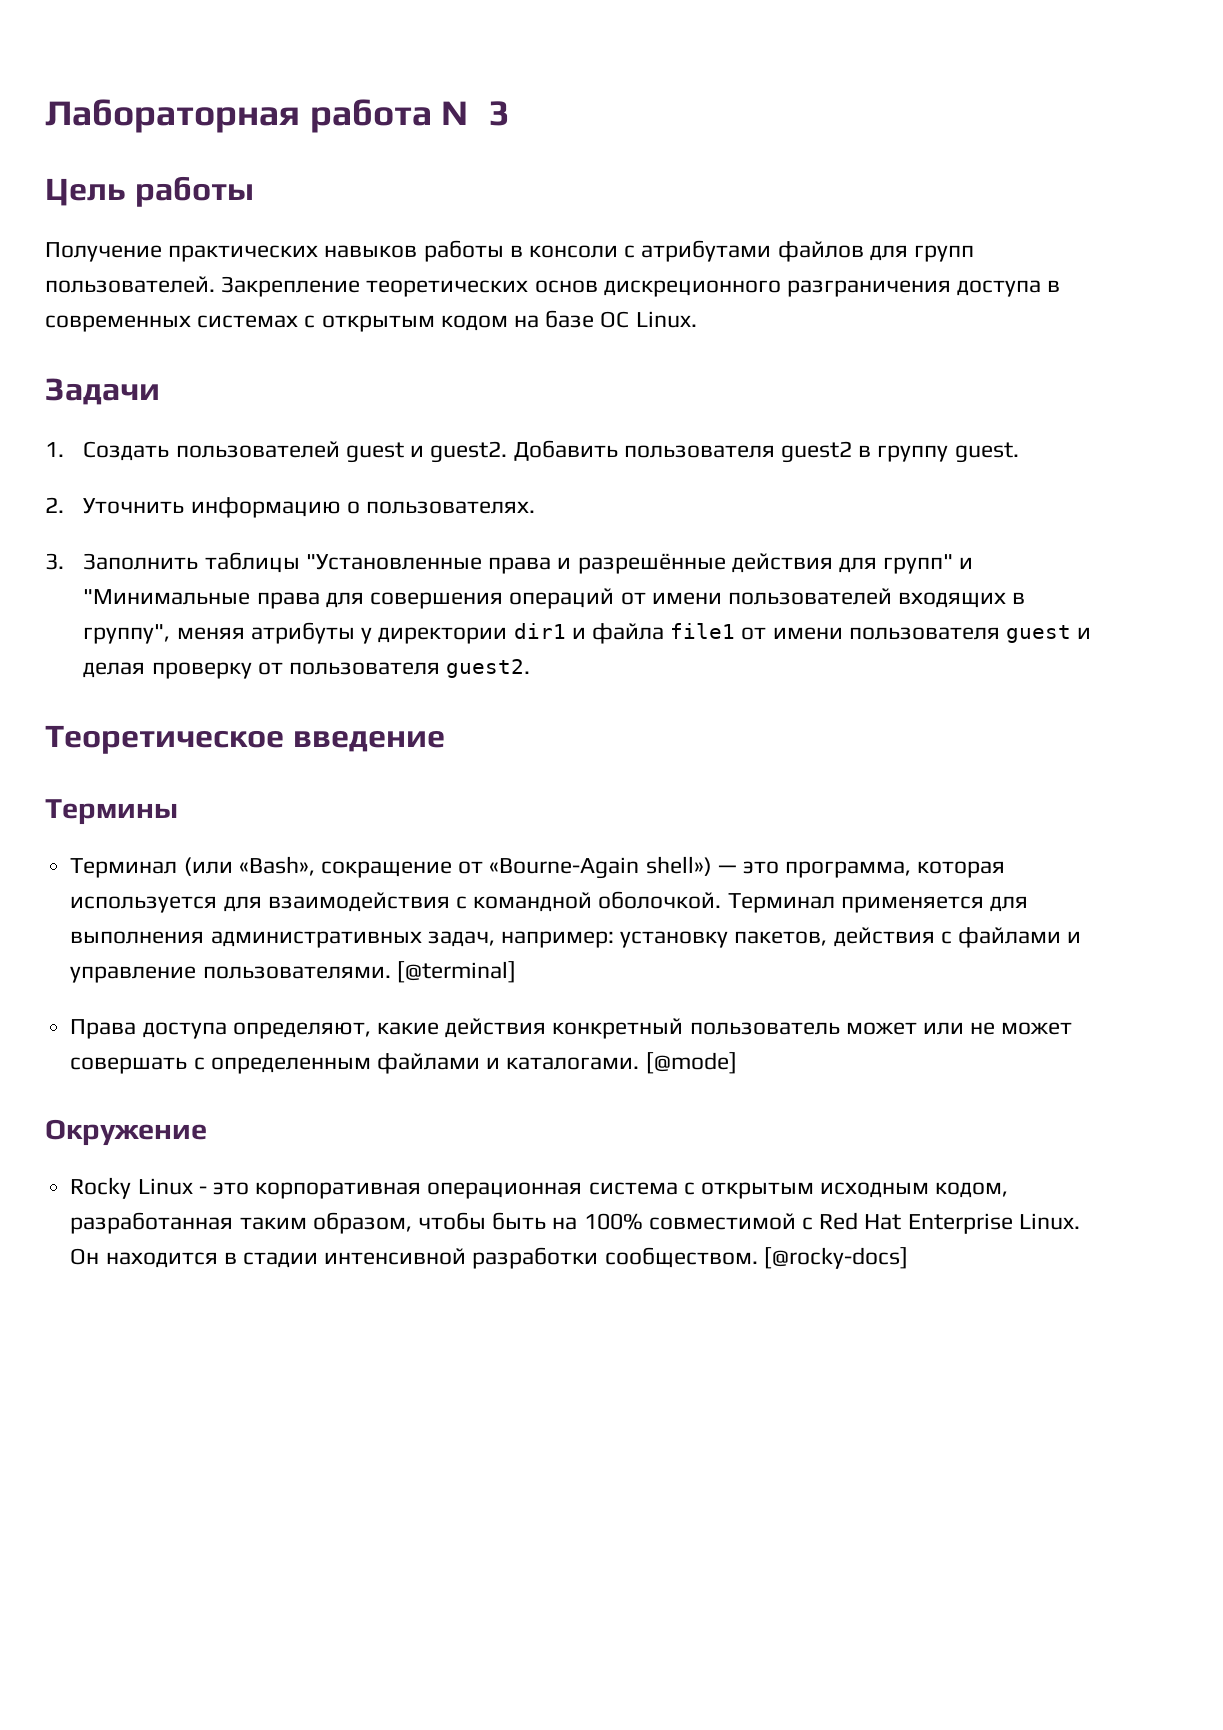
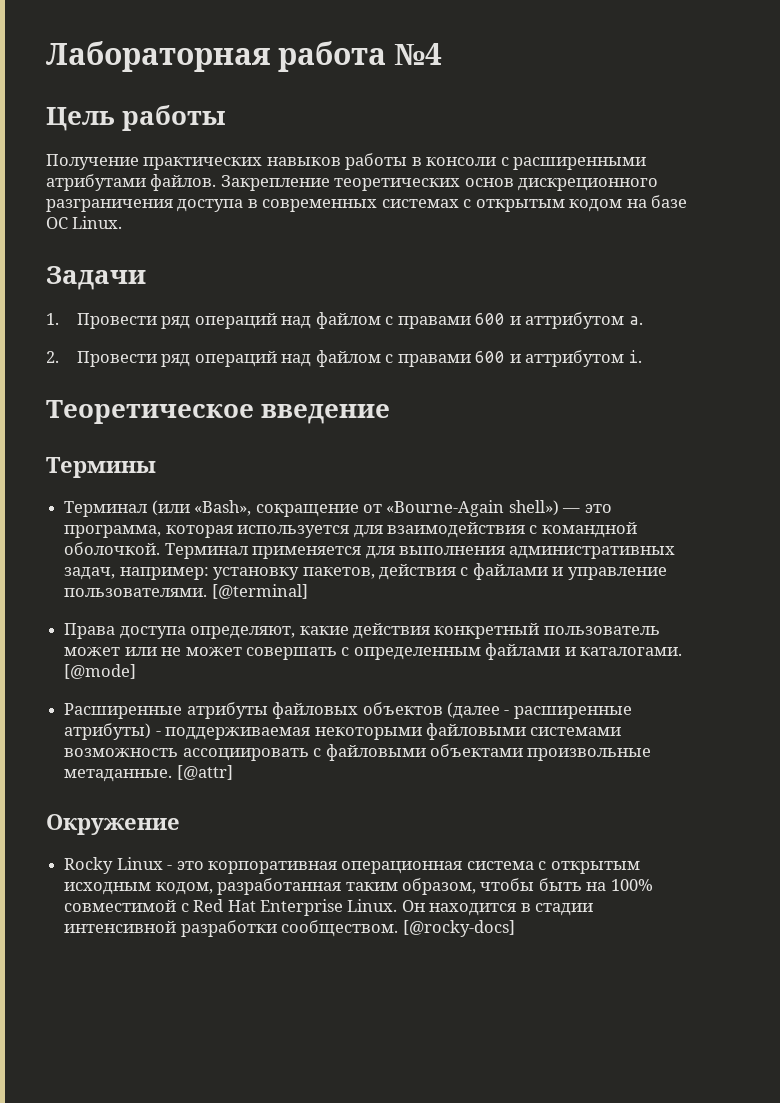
[441,101,511,126] №3 -> [394,43,443,65] №4
[641,240,975,262] [45,276,215,293] атрибутами файлов для групп пользователей. -> [513,157,647,170] [46,174,217,191] расширенными атрибутами файлов.
[83,440,1019,463] [45,497,536,518] [45,552,974,574] [83,588,1026,609] [83,622,1092,644] [83,659,531,679] Создать пользователей guest и guest2. Добавить пользователя guest2 в группу guest. // 2. Уточнить информацию о пользователях. // 3. Заполнить таблицы "Установленные права и разрешённые действия для групп" и "Минимальные права для совершения операций от имени пользователей входящих в группу", меняя атрибуты у директории dir1 и файла file1 от имени пользователя guest и делая проверку от пользователя guest2. -> [77,312,643,329] [46,350,642,367] Провести ряд операций над файлом с правами 600 и аттрибутом a. // 2. Провести ряд операций над файлом с правами 600 и аттрибутом i.
(737, 1063) none -> [64,702,632,719] [64,723,622,740] [64,744,652,761] [64,765,233,782] // Расширенные атрибуты файловых объектов (далее - расширенные атрибуты) - поддерживаемая некоторыми файловыми системами возможность ассоциировать с файловыми объектами произвольные метаданные. [@attr]

